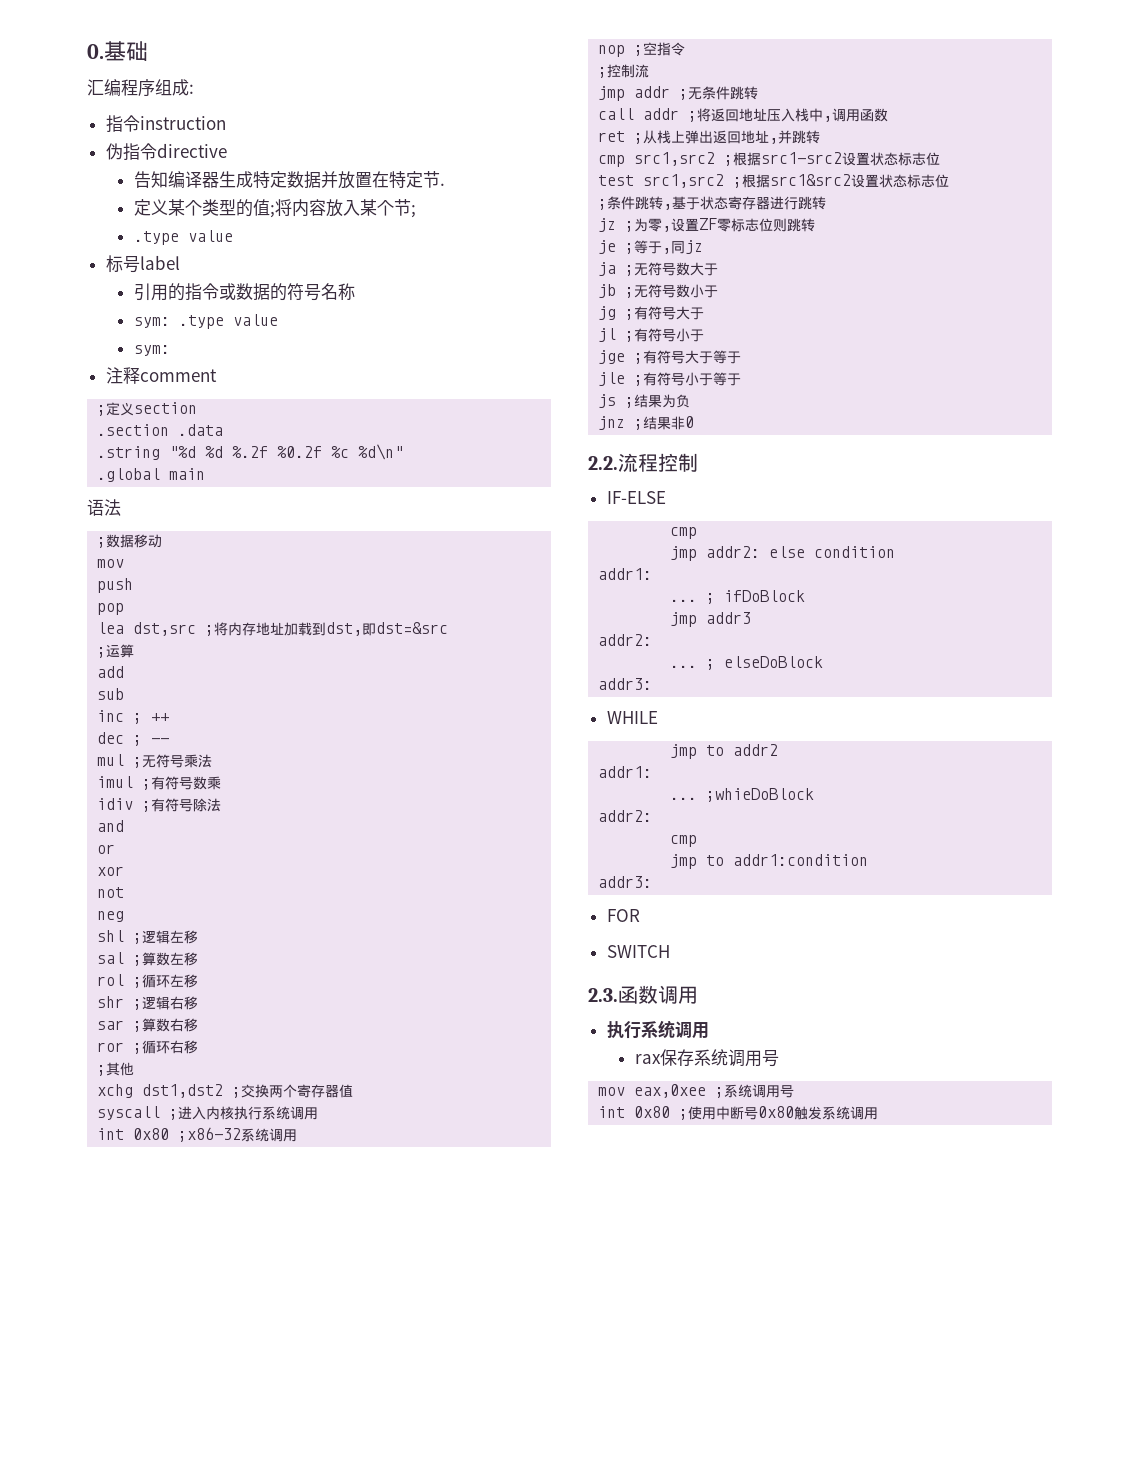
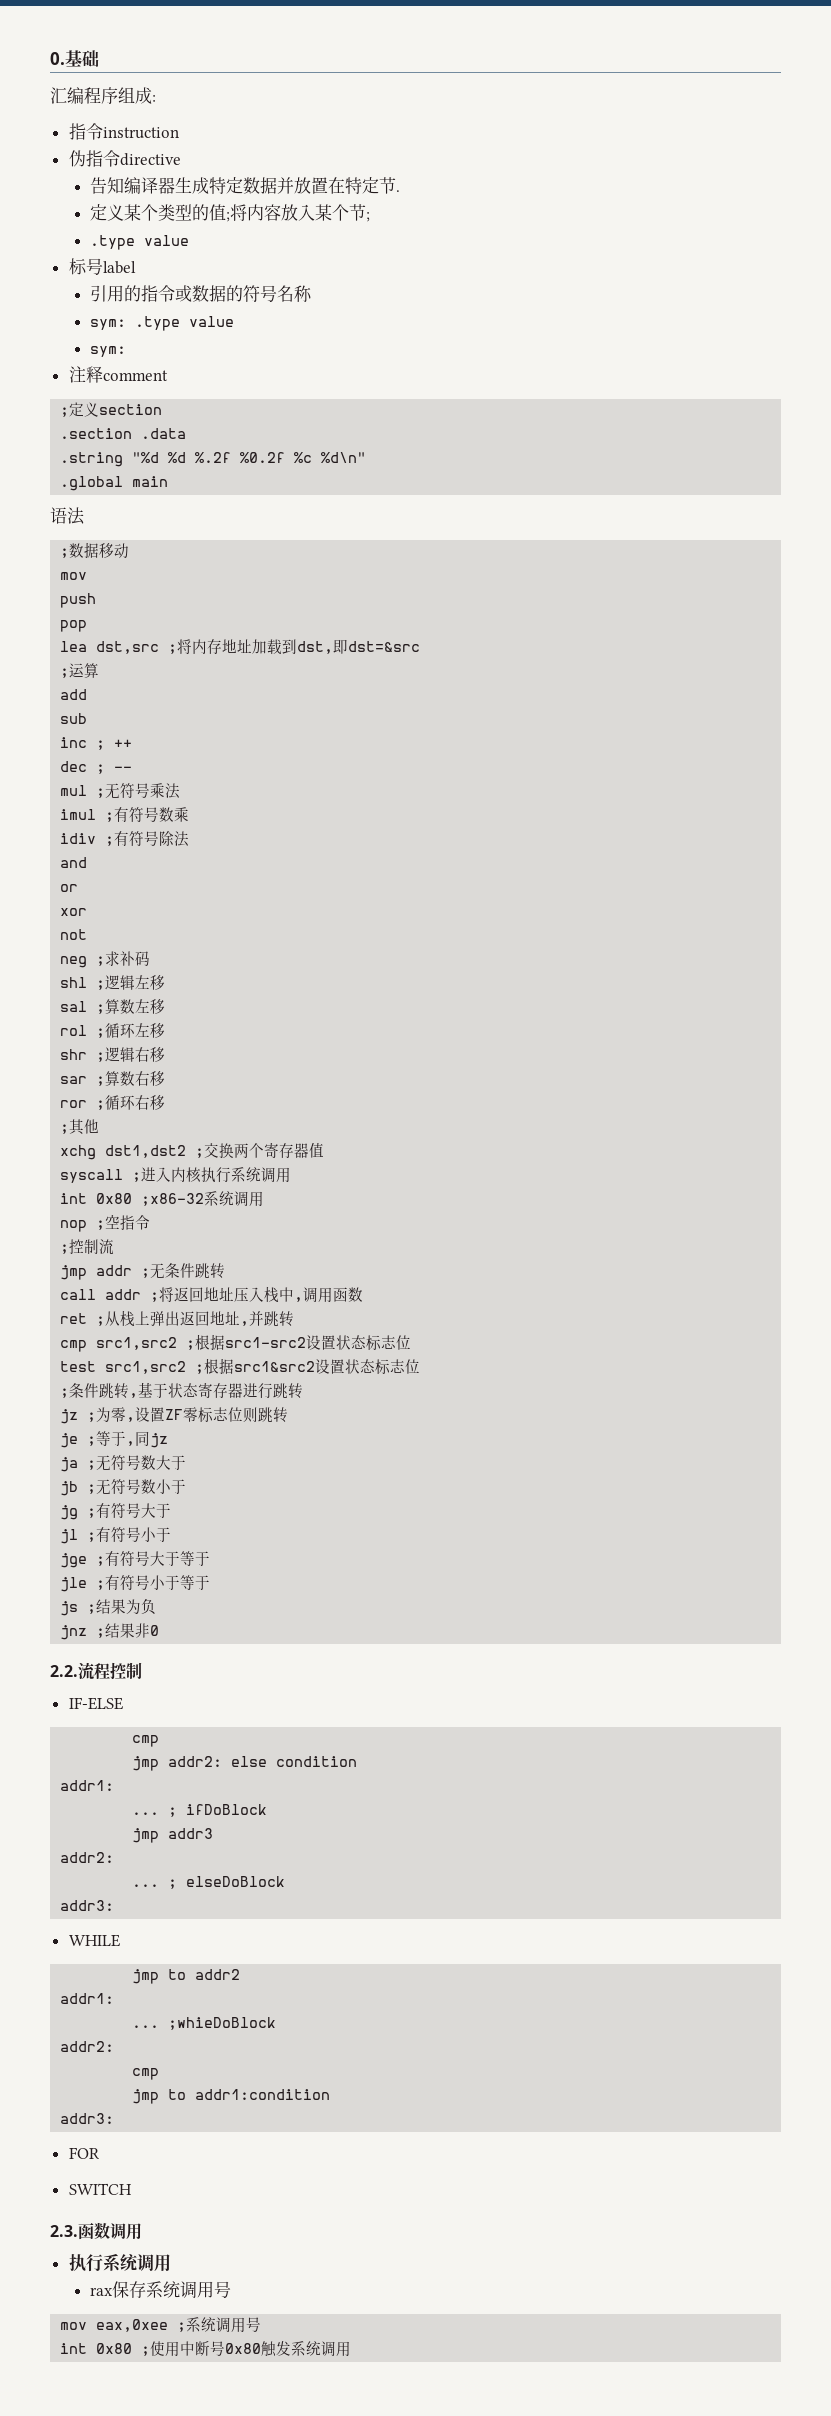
(125, 916) none -> [96,951,151,966] ;求补码

